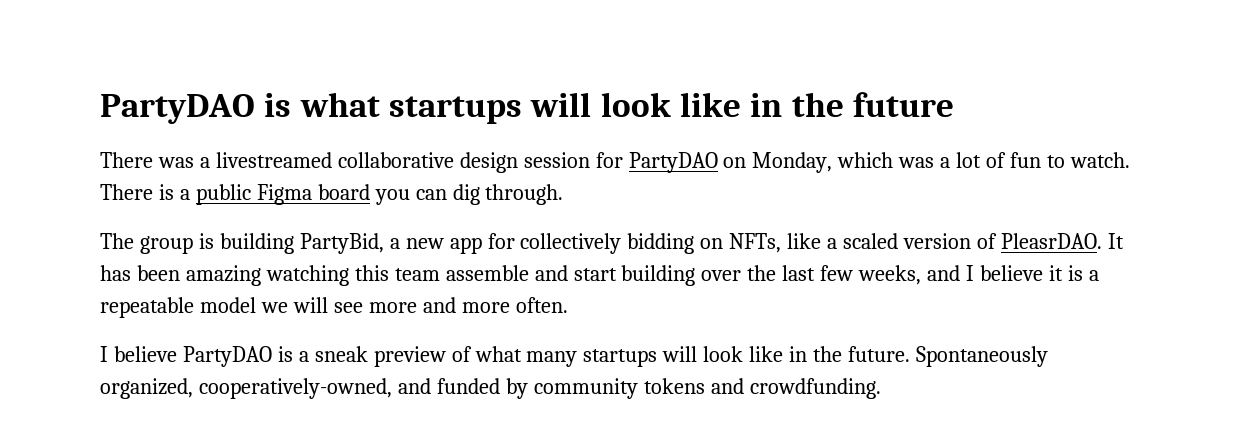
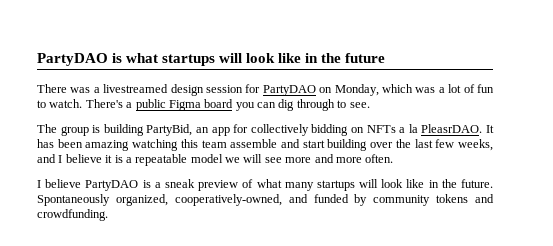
[337,152,454,168] collaborative -> (169, 88) none
[100,184,174,200] There is -> [85,99,123,108] There's
[485,184,564,205] through. -> [296,99,370,111] through to see.
[389,238,444,249] a new -> [195,127,209,133] an
[729,233,997,253] NFTs, like a scaled version of -> [366,124,418,133] NFTs a la

